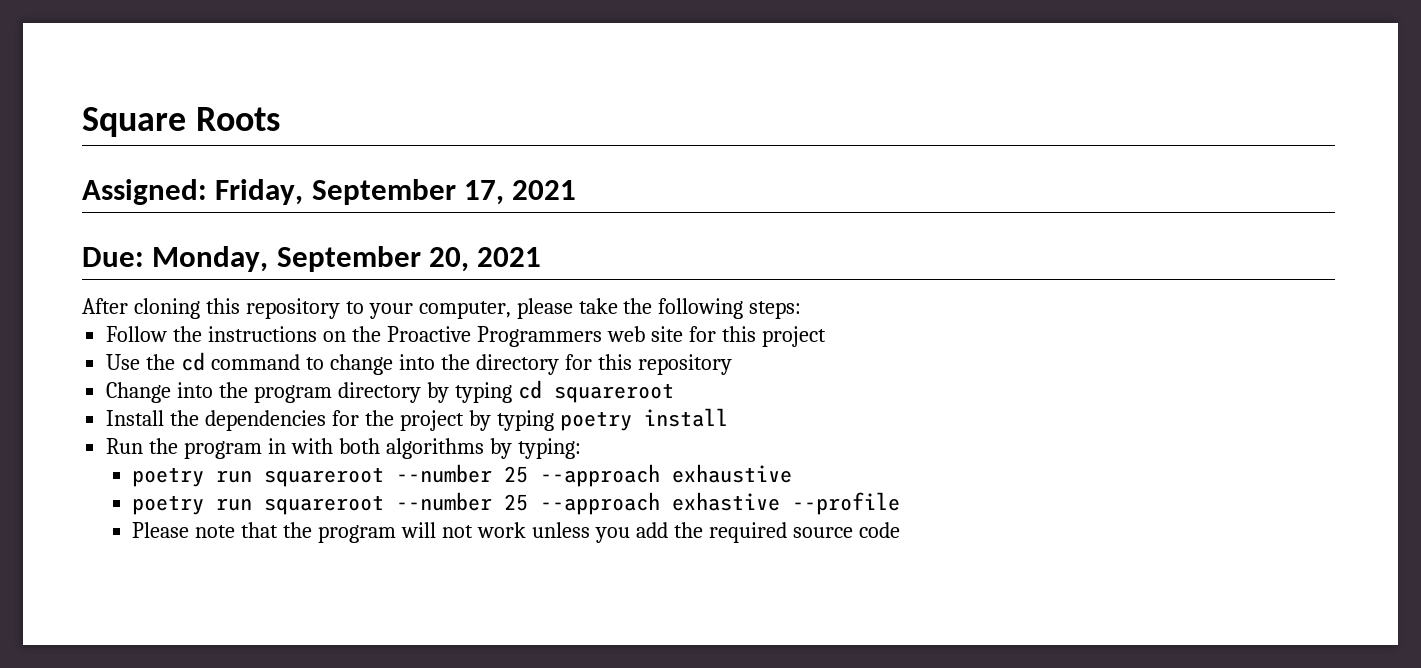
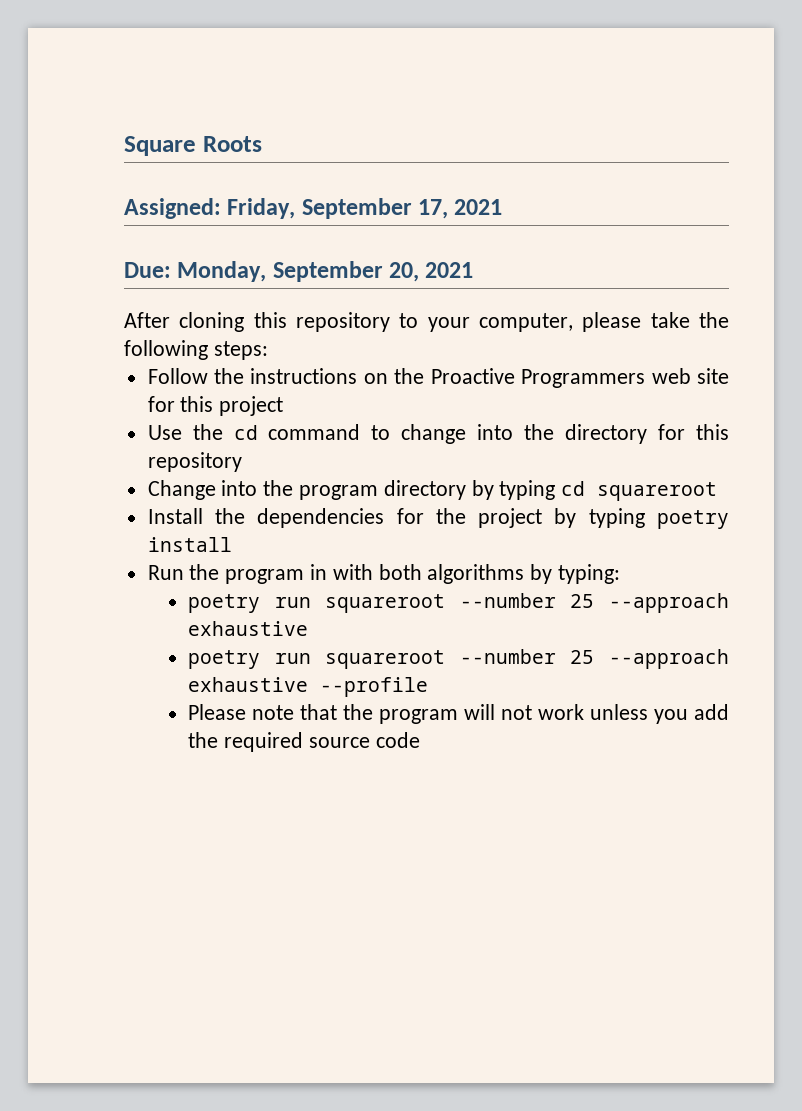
[672,492,781,511] exhastive -> [188,677,309,692] exhaustive

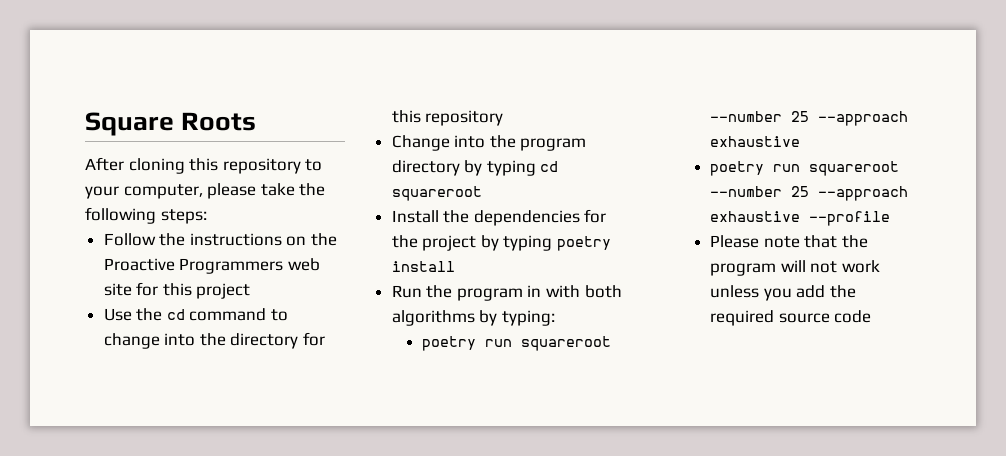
[124,198,503,219] [124,261,474,282] // Assigned: Friday, September 17, 2021 // Due: Monday, September 20, 2021 -> (257, 121) none

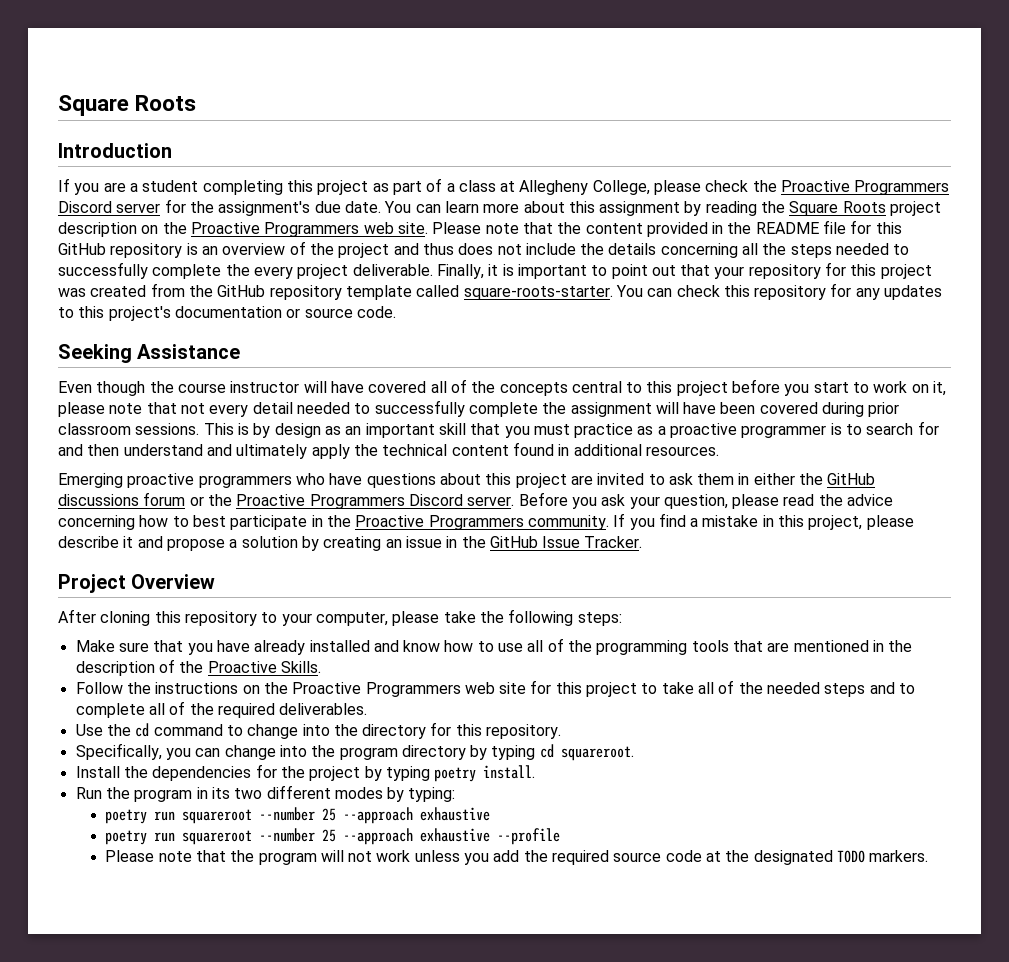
[85,112,257,136] Square Roots -> [58,95,197,116] [58,143,172,158] [58,178,950,195] [58,199,942,216] [58,220,902,237] [58,241,910,258] [58,262,932,279] [58,283,943,300] [58,306,396,321] [58,344,241,363] [58,379,947,396] [58,400,900,417] [58,421,939,438] [58,442,719,459] [58,473,876,488] [58,492,894,509] [58,513,914,530] [58,536,643,551] [58,574,216,593] Square Roots // Introduction // If you are a student completing this project as part of a class at Allegheny College, please check the Proactive Programmers Discord server for the assignment's due date. You can learn more about this assignment by reading the Square Roots project description on the Proactive Programmers web site. Please note that the content provided in the README file for this GitHub repository is an overview of the project and thus does not include the details concerning all the steps needed to successfully complete the every project deliverable. Finally, it is important to point out that your repository for this project was created from the GitHub repository template called square-roots-starter. You can check this repository for any updates to this project's documentation or source code. // Seeking Assistance // Even though the course instructor will have covered all of the concepts central to this project before you start to work on it, please note that not every detail needed to successfully complete the assignment will have been covered during prior classroom sessions. This is by design as an important skill that you must practice as a proactive programmer is to search for and then understand and ultimately apply the technical content found in additional resources. // Emerging proactive programmers who have questions about this project are invited to ask them in either the GitHub discussions forum or the Proactive Programmers Discord server. Before you ask your question, please read the advice concerning how to best participate in the Proactive Programmers community. If you find a mistake in this project, please describe it and propose a solution by creating an issue in the GitHub Issue Tracker. // Project Overview
(207, 216) none -> [75,638,913,655] [75,659,321,676] // Make sure that you have already installed and know how to use all of the programming tools that are mentioned in the description of the Proactive Skills.
(251, 291) none -> [641,680,916,697] [75,701,368,718] to take all of the needed steps and to complete all of the required deliverables.
[425,110,504,126] [391,135,450,151] repository // Change -> [486,724,562,739] [75,743,276,760] repository. // Specifically, you can change
[391,186,482,201] squareroot -> [560,746,634,761] squareroot.
[391,261,455,272] install -> [483,765,536,779] install.
[546,285,622,298] [391,310,475,326] with both algorithms -> [211,785,383,799] its two different modes
(872, 316) none -> [706,850,929,865] at the designated TODO markers.

